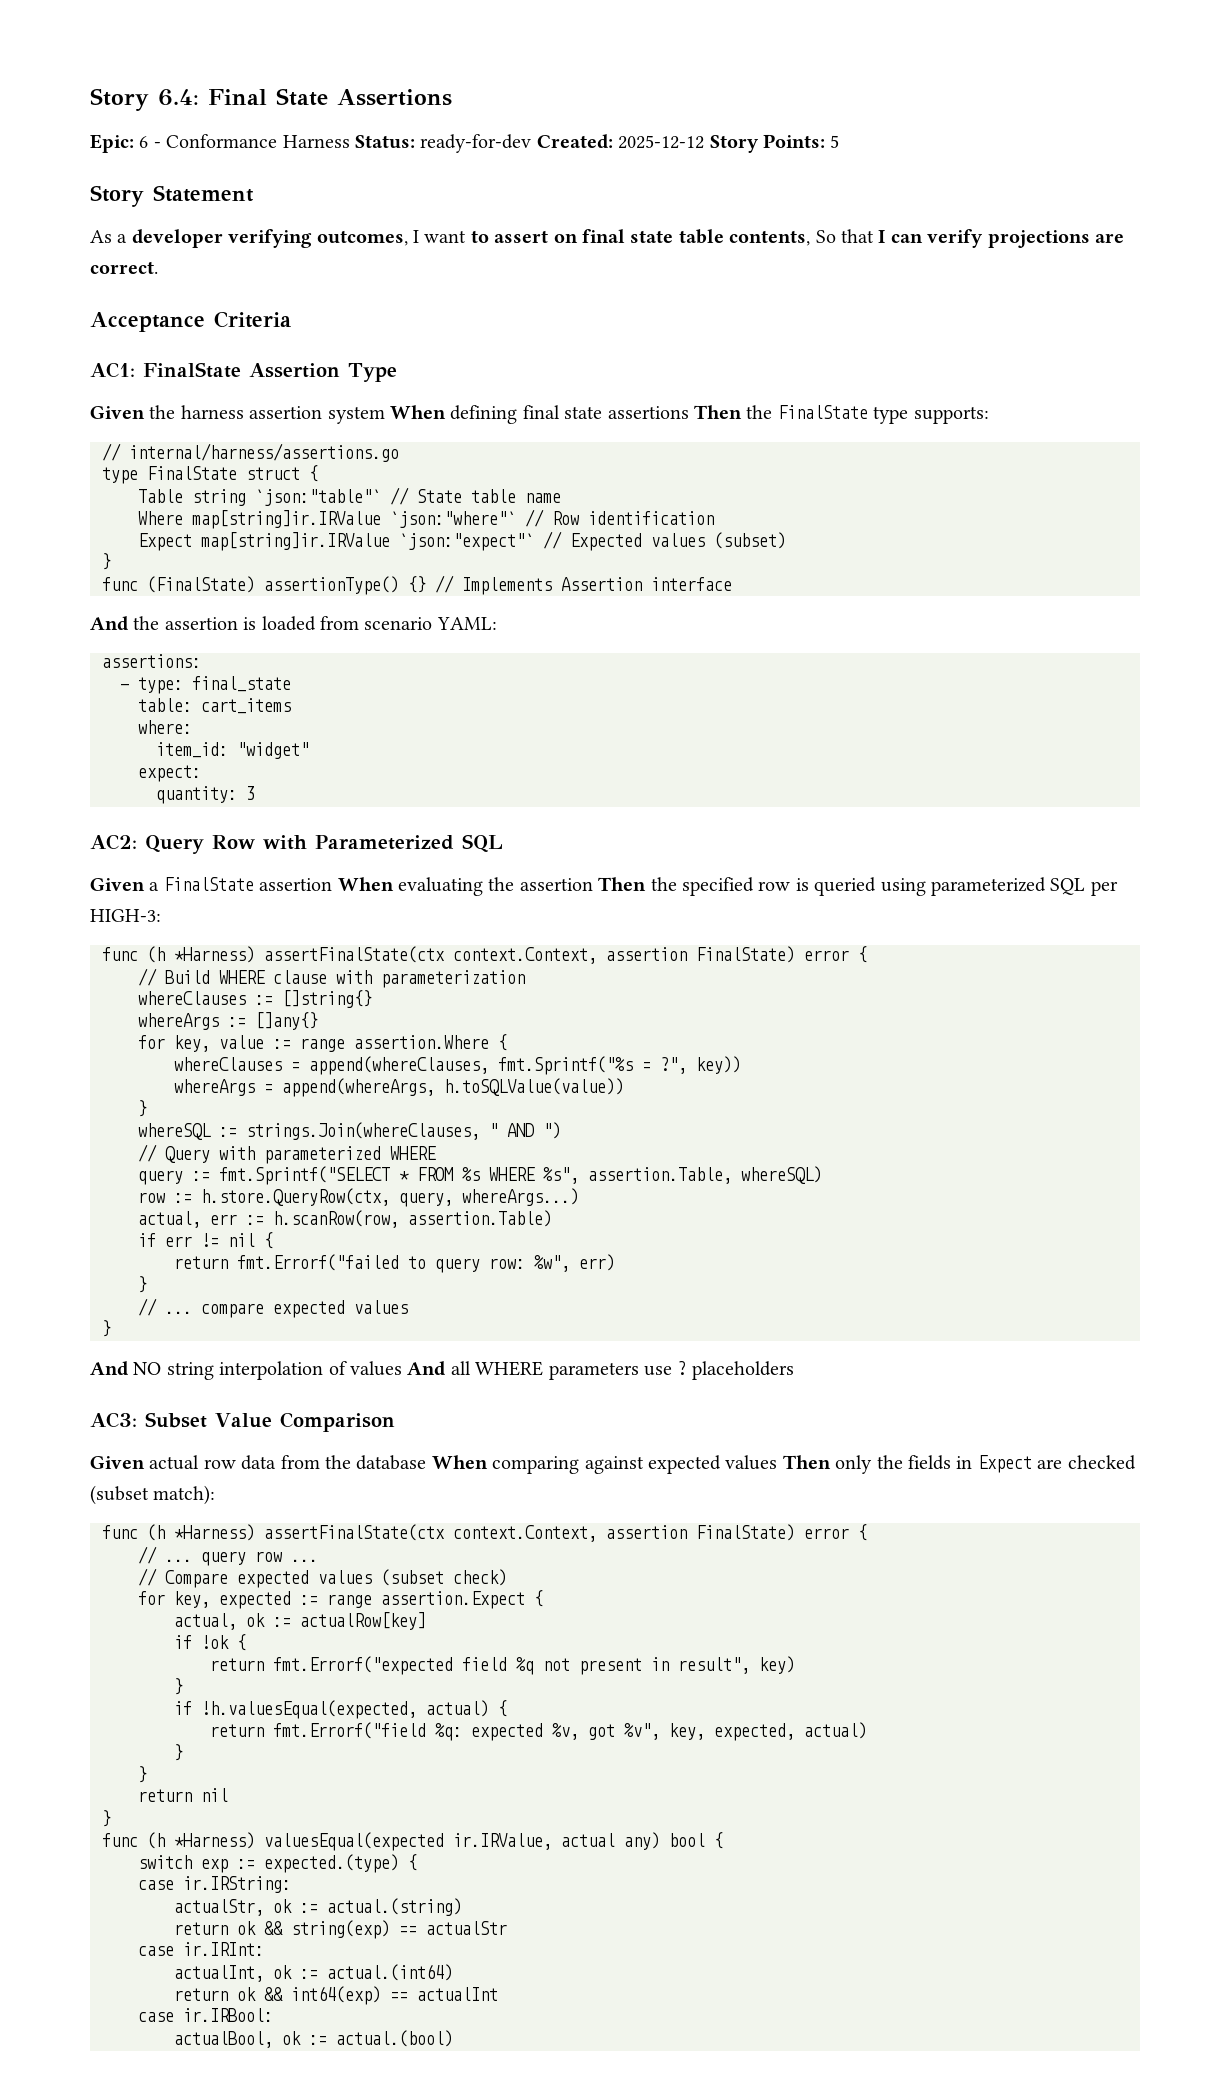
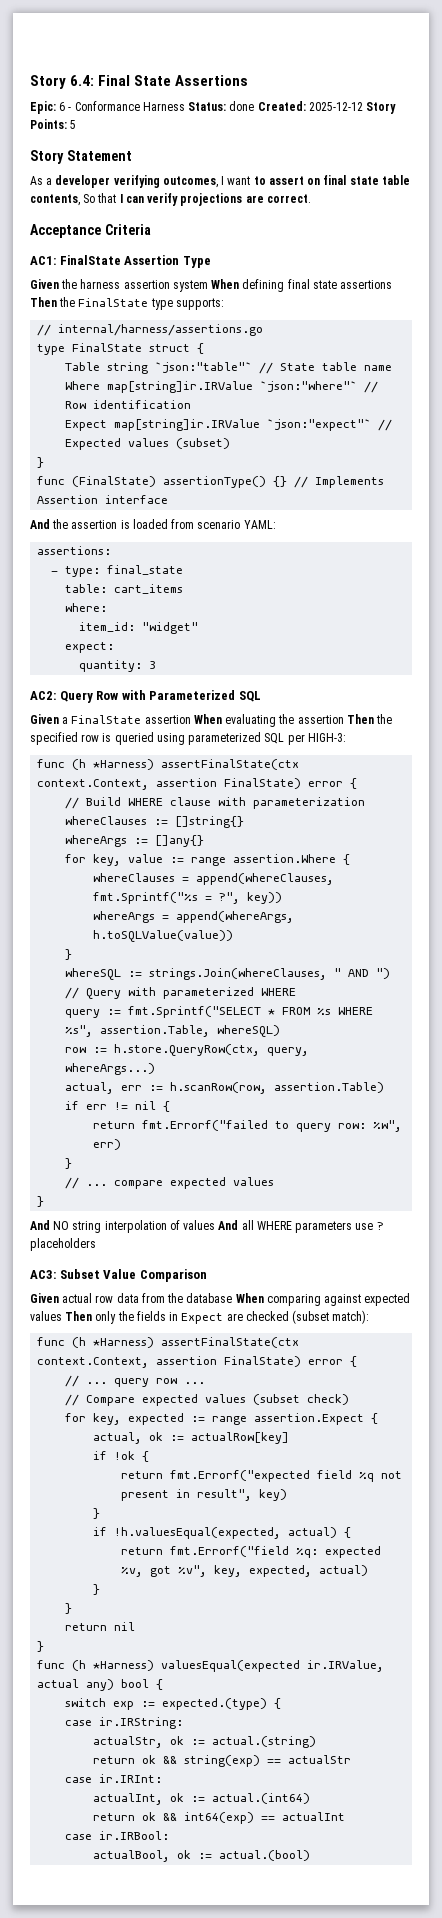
[420,134,532,153] ready-for-dev -> [229,101,255,111] done

